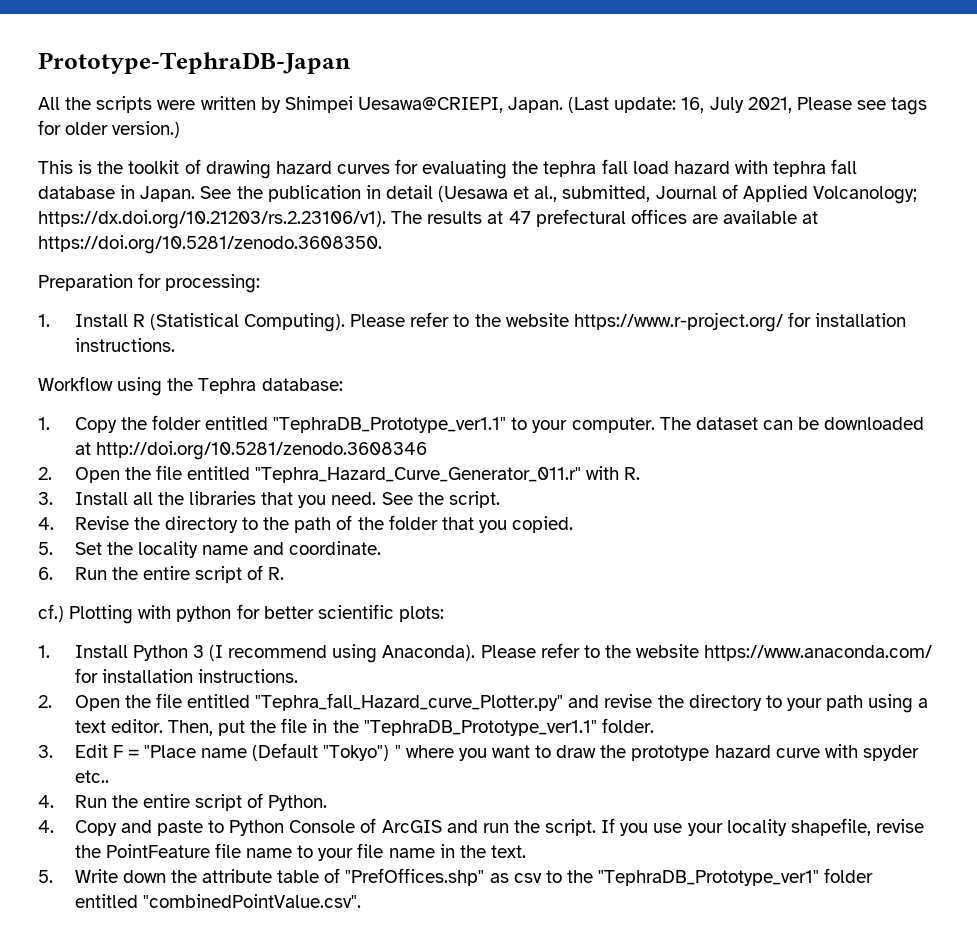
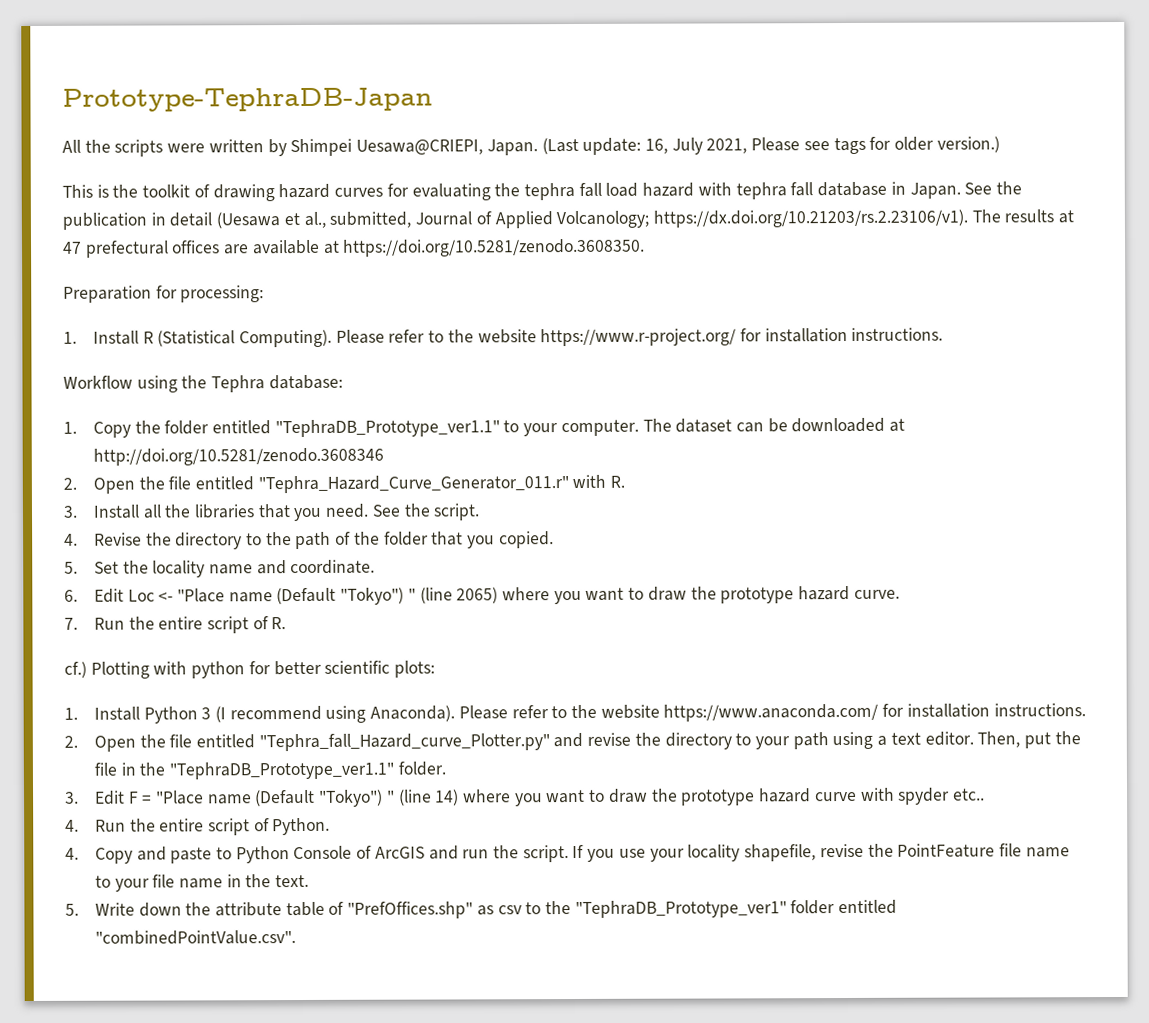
(53, 573) none -> [93,585,900,605] [64,617,78,630] Edit Loc <- "Place name (Default "Tokyo") " (line 2065) where you want to draw the prototype hazard curve. // 7.
(401, 751) none -> [398,789,460,806] (line 14)

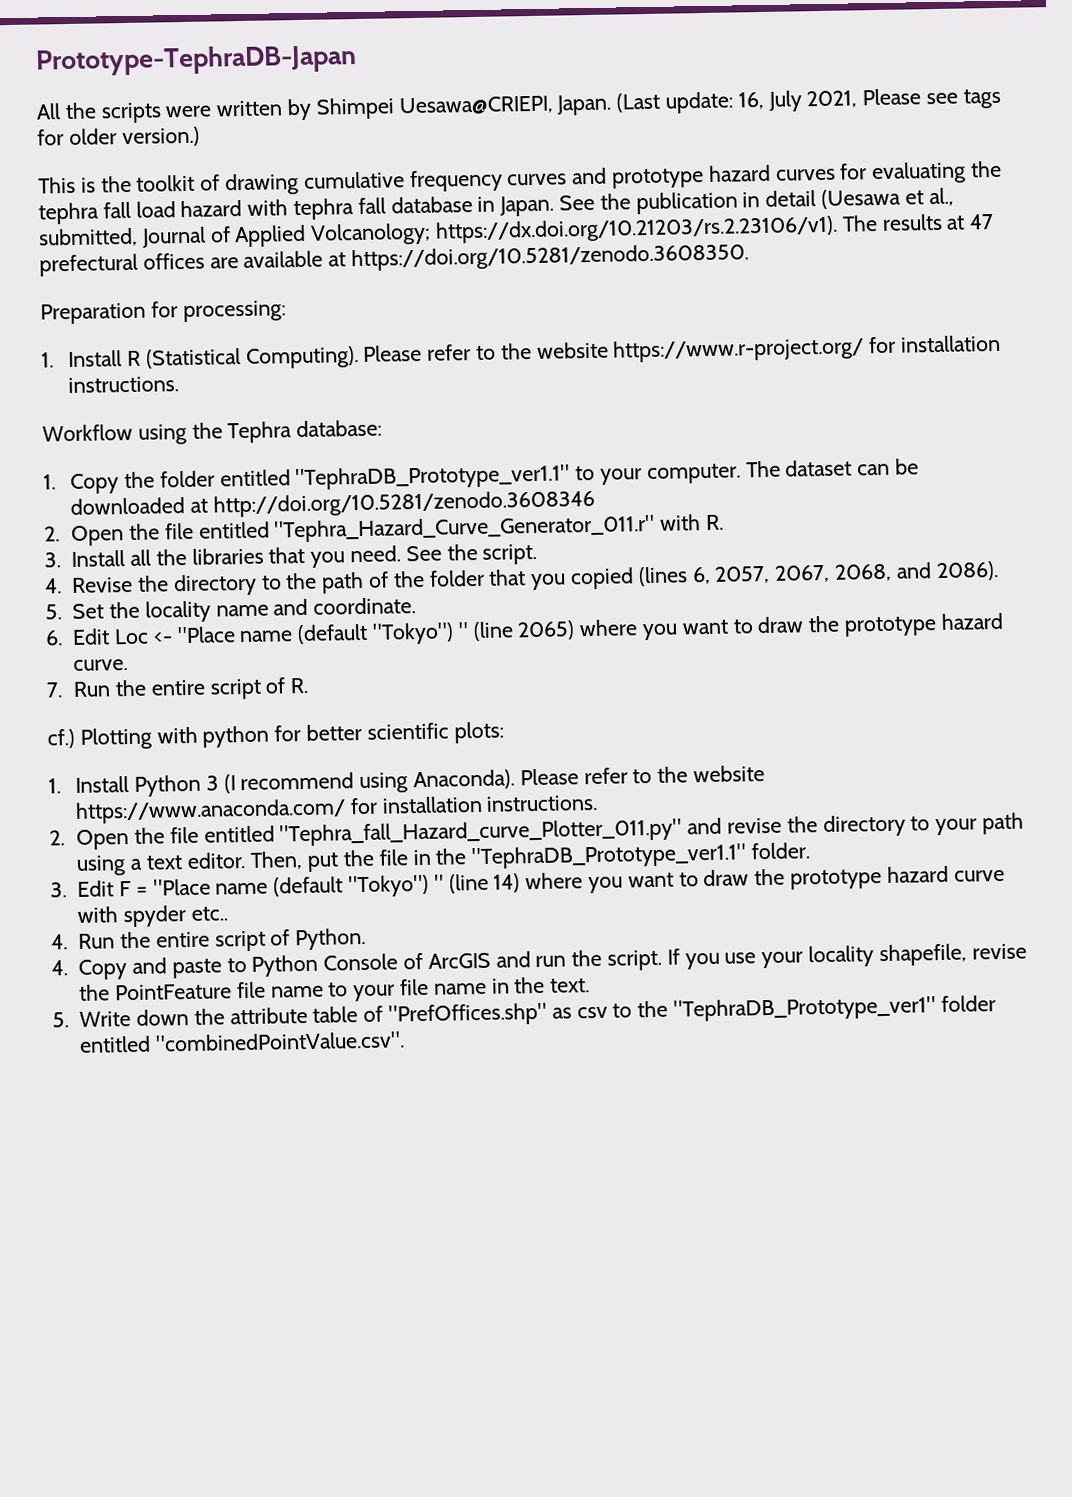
(275, 193) none -> [303,167,705,193] cumulative frequency curves and prototype
[498,531,554,549] copied. -> [569,560,999,590] copied (lines 6, 2057, 2067, 2068, and 2086).
[276,587,337,605] (Default -> [297,623,369,645] (default
[258,733,550,752] "Tephra_fall_Hazard_curve_Plotter.py" -> [279,818,683,847] "Tephra_fall_Hazard_curve_Plotter_011.py"
[255,789,316,807] (Default -> [273,876,344,897] (default

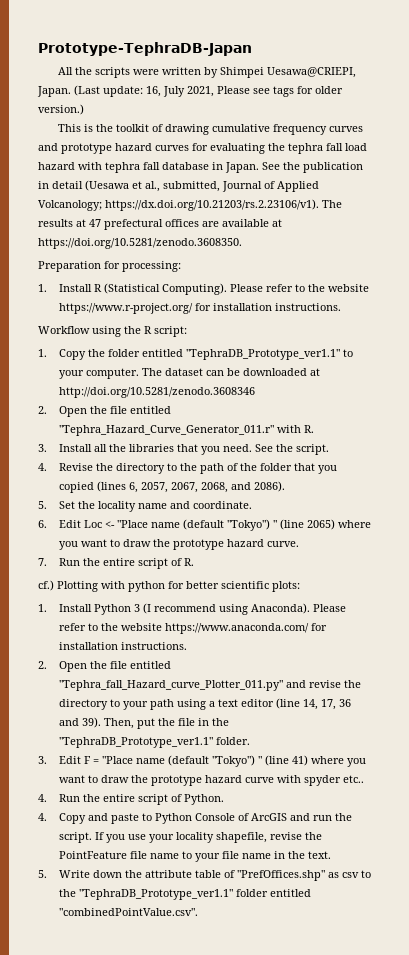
[227,419,383,444] Tephra database: -> [144,326,187,337] R script:
[186,852,247,870] editor. -> [240,698,351,710] [58,717,101,728] editor (line 14, 17, 36 and 39).
[493,873,521,893] 14) -> [291,755,308,766] 41)
[672,996,936,1022] "TephraDB_Prototype_ver1" -> [78,889,233,900] "TephraDB_Prototype_ver1.1"

